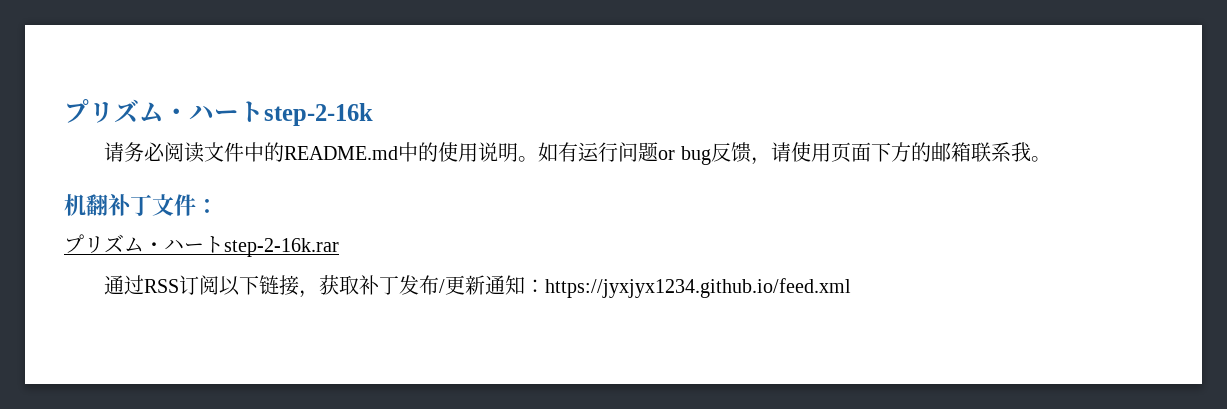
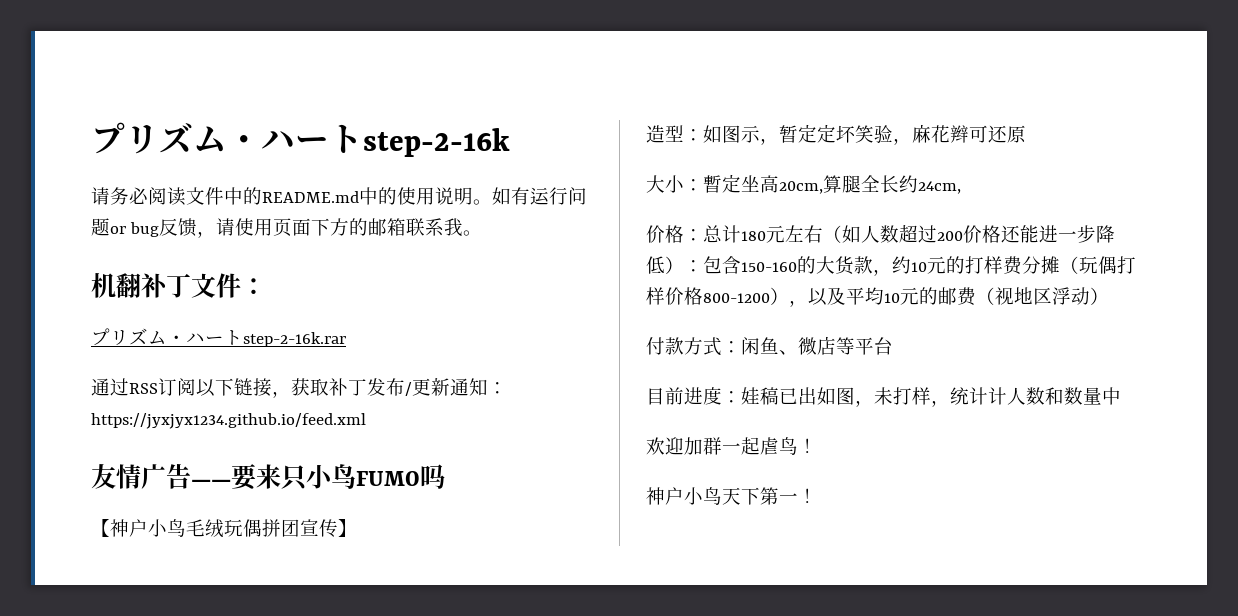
(852, 288) none -> [91,464,445,490] [91,519,357,538] [646,124,1026,145] [646,174,961,194] [646,224,1115,243] [646,256,1136,276] [646,287,1109,307] [646,336,893,356] [646,387,1121,407] [646,437,817,455] [646,487,817,505] // 友情广告——要来只小鸟FUMO吗 // 【神户小鸟毛绒玩偶拼团宣传】 // 造型：如图示，暂定定坏笑验，麻花辫可还原 // 大小：暫定坐高20cm,算腿全长约24cm, // 价格：总计180元左右（如人数超过200价格还能进一步降低）：包含150-160的大货款，约10元的打样费分摊（玩偶打样价格800-1200），以及平均10元的邮费（视地区浮动） // 付款方式：闲鱼、微店等平台 // 目前进度：娃稿已出如图，未打样，统计计人数和数量中 // 欢迎加群一起虐鸟！ // 神户小鸟天下第一！

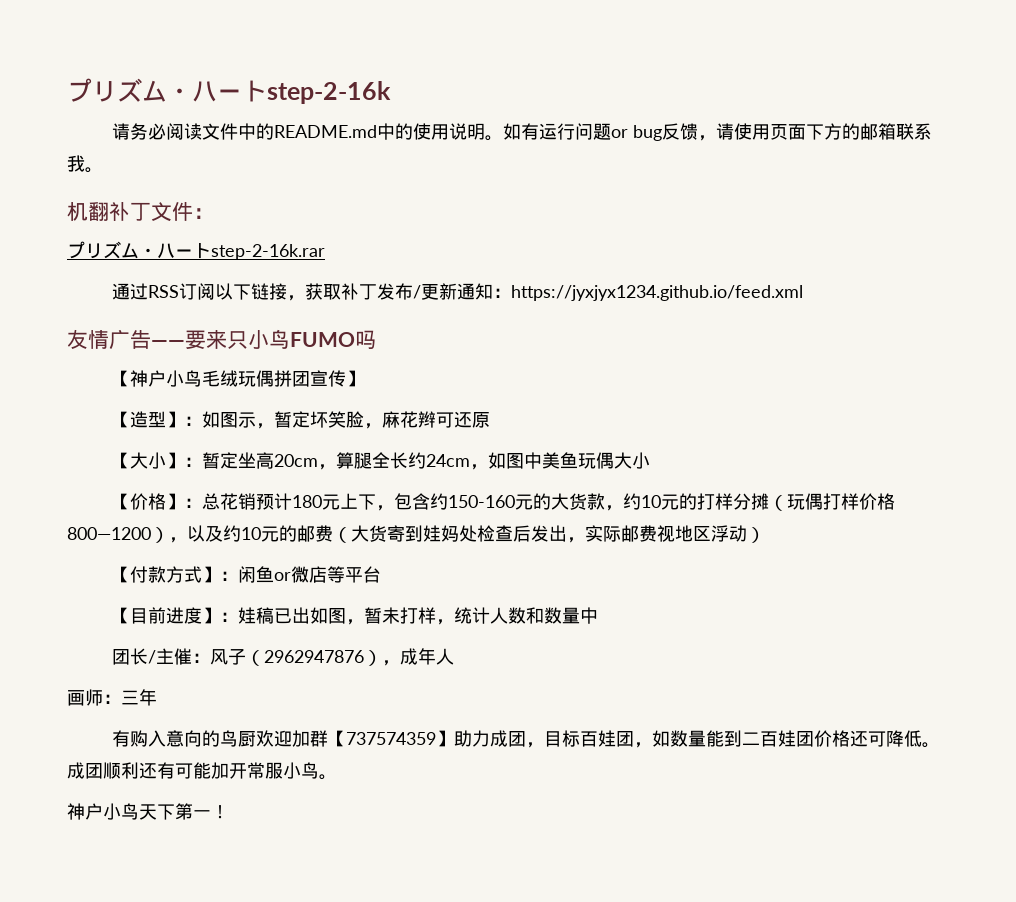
[646,125,684,143] 造型 -> [111,411,184,428] 【造型】
[817,124,893,143] 定坏笑验 -> [309,411,364,428] 坏笑脸
[646,174,961,194] [646,224,1115,243] [646,256,797,274] 大小：暫定坐高20cm,算腿全长约24cm, // 价格：总计180元左右（如人数超过200价格还能进一步降低）：包含150-160 -> [111,452,650,470] [111,493,533,511] 【大小】：暂定坐高20cm，算腿全长约24cm，如图中美鱼玩偶大小 // 【价格】：总花销预计180元上下，包含约150-160元
[1003,256,1022,275] 费 -> (733, 501) none
[703,293,770,303] 800-1200 -> [67,527,151,540] 800—1200
[846,287,884,305] 平均 -> [223,525,241,542] 约
(995, 296) none -> [351,525,657,543] 大货寄到娃妈处检查后发出，实际邮费
(1109, 296) none -> [111,566,130,583] 【
[722,337,798,355] ：闲鱼、 -> [201,566,291,583] 】：闲鱼or
(893, 346) none -> [111,607,130,624] 【
(722, 396) none -> [201,607,220,624] 】
(874, 403) none -> [363,607,382,624] 暂
[988,387,1007,405] 计 -> (490, 615) none
[646,437,817,455] 欢迎加群一起虐鸟！ -> [111,648,454,666] [67,689,157,706] [111,730,940,748] [67,762,337,780] 团长/主催：风子（2962947876），成年人 // 画师：三年 // 有购入意向的鸟厨欢迎加群【737574359】助力成团，目标百娃团，如数量能到二百娃团价格还可降低。成团顺利还有可能加开常服小鸟。

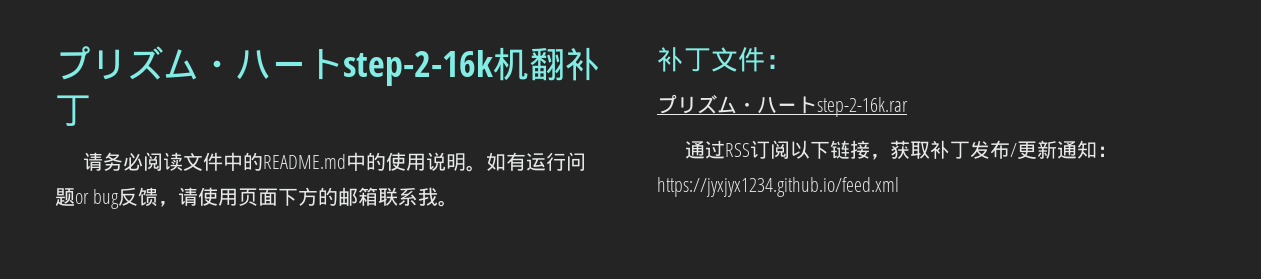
(391, 92) none -> [493,47,601,81] [55,95,91,126] 机翻补丁
[67,202,109,221] 机翻 -> (459, 203) none
[67,329,376,349] [111,370,364,387] [111,411,490,429] [111,452,650,470] [111,493,895,511] [67,525,765,543] [111,566,381,583] [111,607,598,625] [111,648,454,666] [67,689,157,706] [111,730,940,748] [67,762,337,780] [67,803,229,820] // 友情广告——要来只小鸟FUMO吗 // 【神户小鸟毛绒玩偶拼团宣传】 // 【造型】：如图示，暂定坏笑脸，麻花辫可还原 // 【大小】：暂定坐高20cm，算腿全长约24cm，如图中美鱼玩偶大小 // 【价格】：总花销预计180元上下，包含约150-160元的大货款，约10元的打样分摊（玩偶打样价格800—1200），以及约10元的邮费（大货寄到娃妈处检查后发出，实际邮费视地区浮动） // 【付款方式】：闲鱼or微店等平台 // 【目前进度】：娃稿已出如图，暂未打样，统计人数和数量中 // 团长/主催：风子（2962947876），成年人 // 画师：三年 // 有购入意向的鸟厨欢迎加群【737574359】助力成团，目标百娃团，如数量能到二百娃团价格还可降低。成团顺利还有可能加开常服小鸟。 // 神户小鸟天下第一！ -> (899, 187) none

